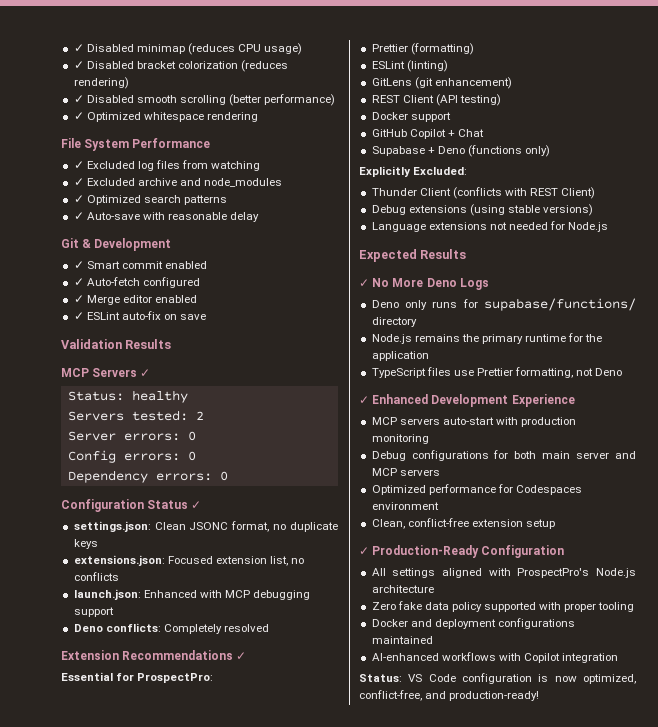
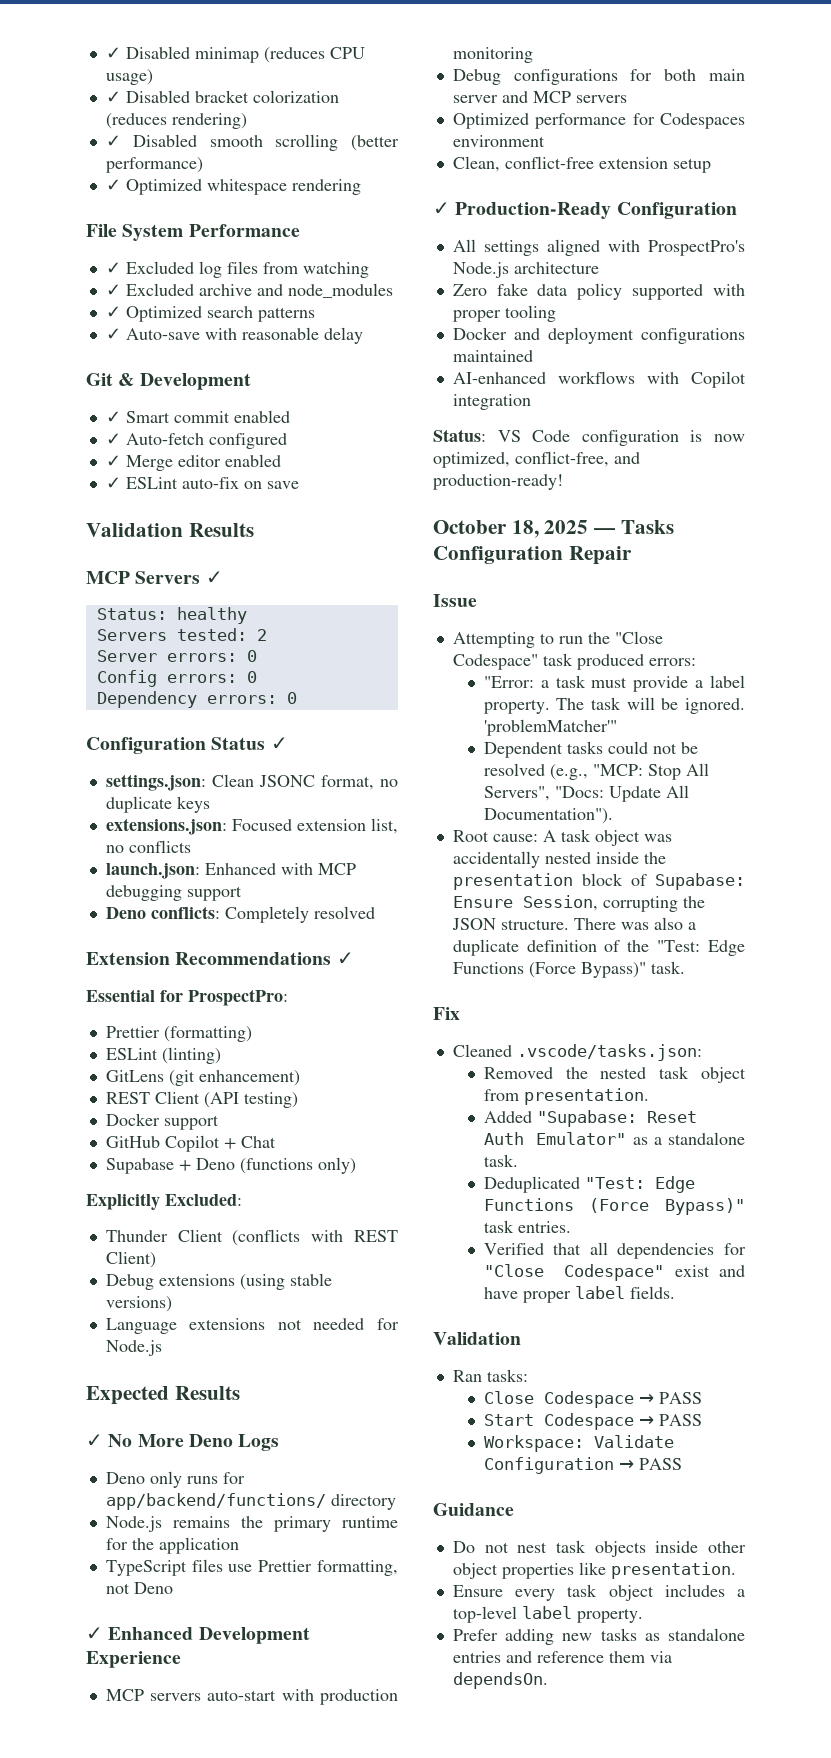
[484,298,636,311] supabase/functions/ -> [105,1493,326,1510] app/backend/functions/
(540, 696) none -> [433,520,674,538] [433,546,632,565] [433,594,477,607] [452,631,663,648] [452,653,696,670] [483,675,745,692] [483,697,745,714] [483,719,617,736] [483,741,698,758] [483,763,709,780] [483,785,689,802] [483,808,613,824] [452,829,672,846] [452,851,666,868] [452,873,745,890] [452,895,705,912] [451,917,696,930] [452,939,745,956] [452,961,685,978] [433,1007,460,1020] [452,1044,702,1061] [483,1066,746,1083] [483,1088,649,1105] [483,1110,697,1127] [483,1132,745,1145] [483,1154,518,1167] [483,1176,695,1193] [483,1198,745,1215] [483,1220,571,1233] [483,1242,746,1259] [483,1264,745,1281] [483,1286,675,1303] [433,1332,521,1345] [452,1369,528,1382] [483,1391,702,1408] [483,1413,702,1430] [483,1435,674,1452] [483,1457,682,1474] [433,1503,514,1516] [452,1540,746,1557] [452,1562,736,1579] [452,1584,745,1601] [452,1606,643,1623] [452,1628,745,1645] [452,1651,672,1663] [452,1672,548,1689] // October 18, 2025 — Tasks Configuration Repair // Issue // Attempting to run the "Close Codespace" task produced errors: // "Error: a task must provide a label property. The task will be ignored. 'problemMatcher'" // Dependent tasks could not be resolved (e.g., "MCP: Stop All Servers", "Docs: Update All Documentation"). // Root cause: A task object was accidentally nested inside the presentation block of Supabase: Ensure Session, corrupting the JSON structure. There was also a duplicate definition of the "Test: Edge Functions (Force Bypass)" task. // Fix // Cleaned .vscode/tasks.json: // Removed the nested task object from presentation. // Added "Supabase: Reset Auth Emulator" as a standalone task. // Deduplicated "Test: Edge Functions (Force Bypass)" task entries. // Verified that all dependencies for "Close Codespace" exist and have proper label fields. // Validation // Ran tasks: // Close Codespace → PASS // Start Codespace → PASS // Workspace: Validate Configuration → PASS // Guidance // Do not nest task objects inside other object properties like presentation. // Ensure every task object includes a top-level label property. // Prefer adding new tasks as standalone entries and reference them via dependsOn.

